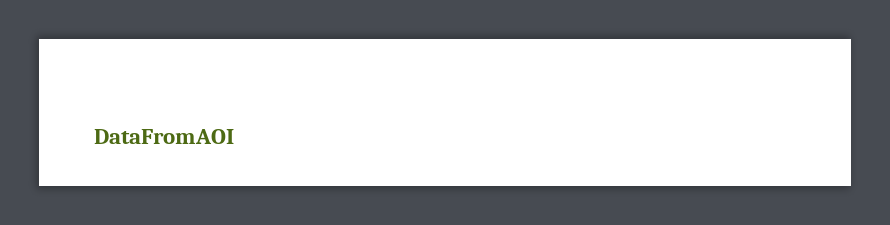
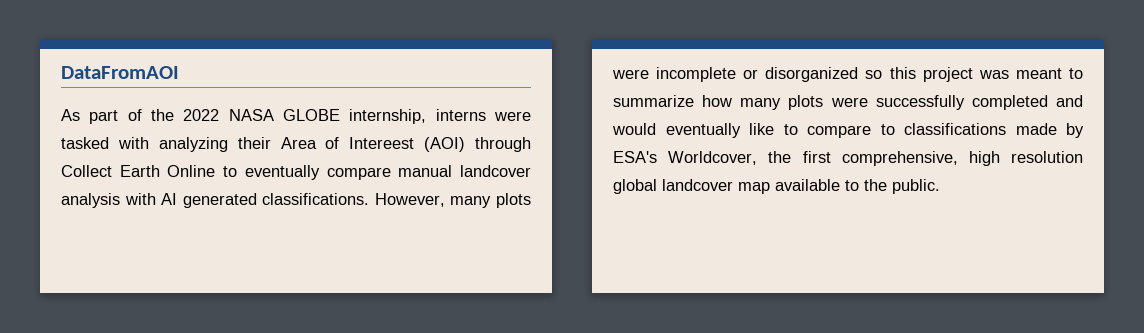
(234, 136) none -> [61,109,531,124] [61,137,531,152] [61,165,531,180] [61,193,531,208] [612,67,1083,82] [613,95,1083,110] [612,123,1084,138] [613,151,1083,166] [613,179,940,194] // As part of the 2022 NASA GLOBE internship, interns were tasked with analyzing their Area of Intereest (AOI) through Collect Earth Online to eventually compare manual landcover analysis with AI generated classifications. However, many plots were incomplete or disorganized so this project was meant to summarize how many plots were successfully completed and would eventually like to compare to classifications made by ESA's Worldcover, the first comprehensive, high resolution global landcover map available to the public.

